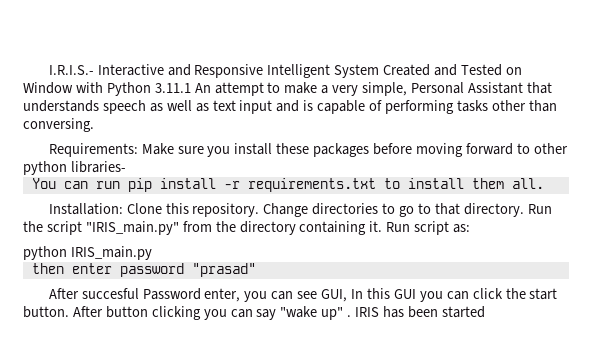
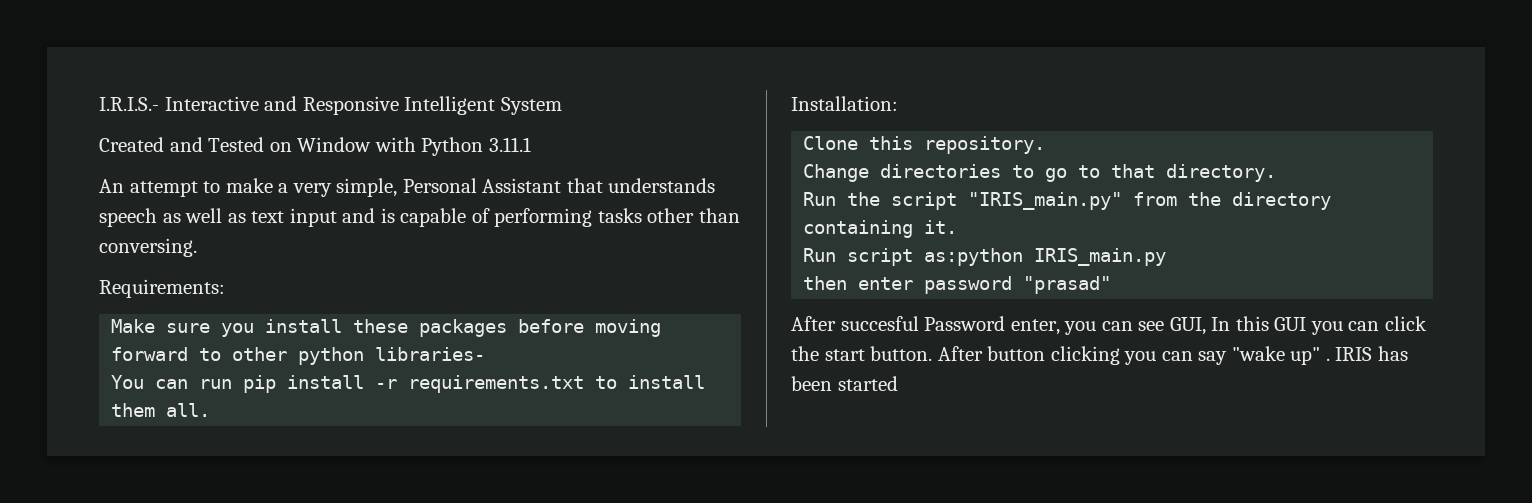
(380, 71) none -> (562, 106) //
(191, 88) none -> (531, 144) //
(138, 150) none -> (225, 288) //
(123, 209) none -> (898, 103) //
(260, 210) none -> (1046, 145) //
(524, 210) none -> (1277, 173) //
(383, 226) none -> (958, 227) //
[453,224,471,233] [23,246,67,260] as: // python -> [924,248,1024,266] as:python

